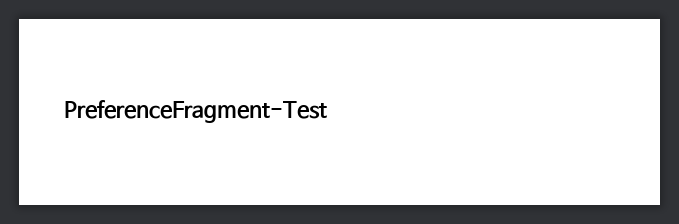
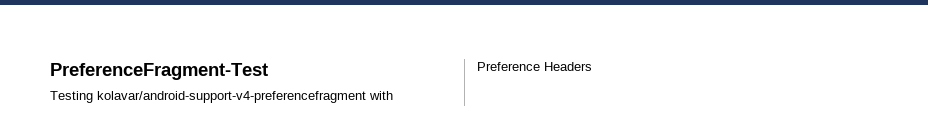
(327, 111) none -> [50,91,393,103] [477,62,592,71] // Testing kolavar/android-support-v4-preferencefragment with Preference Headers

